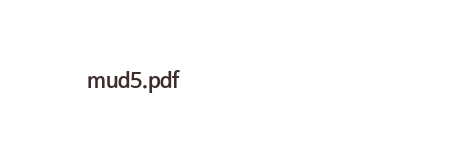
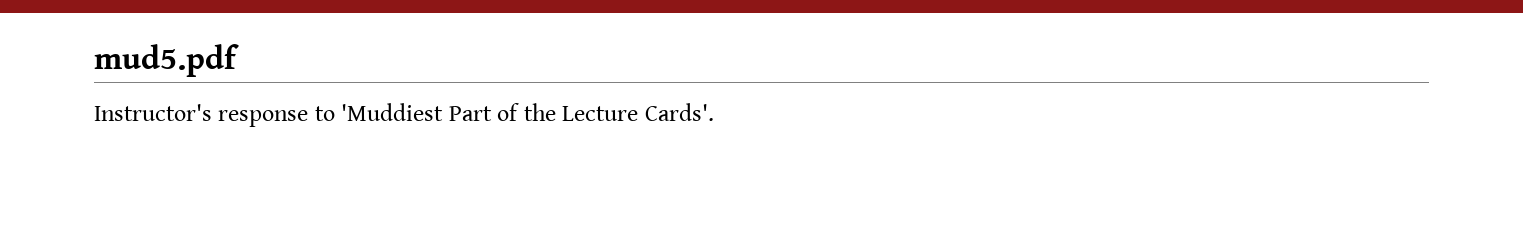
(180, 81) none -> [94,103,714,127] // Instructor's response to 'Muddiest Part of the Lecture Cards'.

